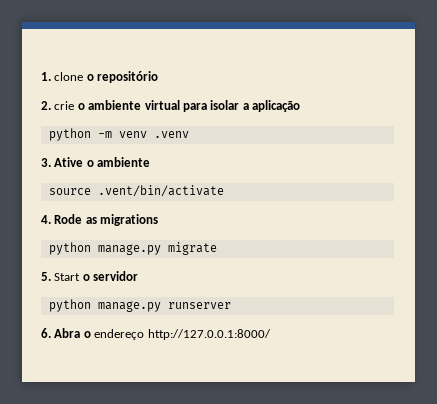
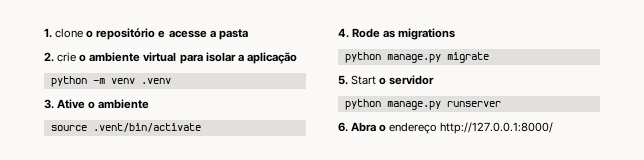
(159, 77) none -> [158,29,248,40] e acesse a pasta

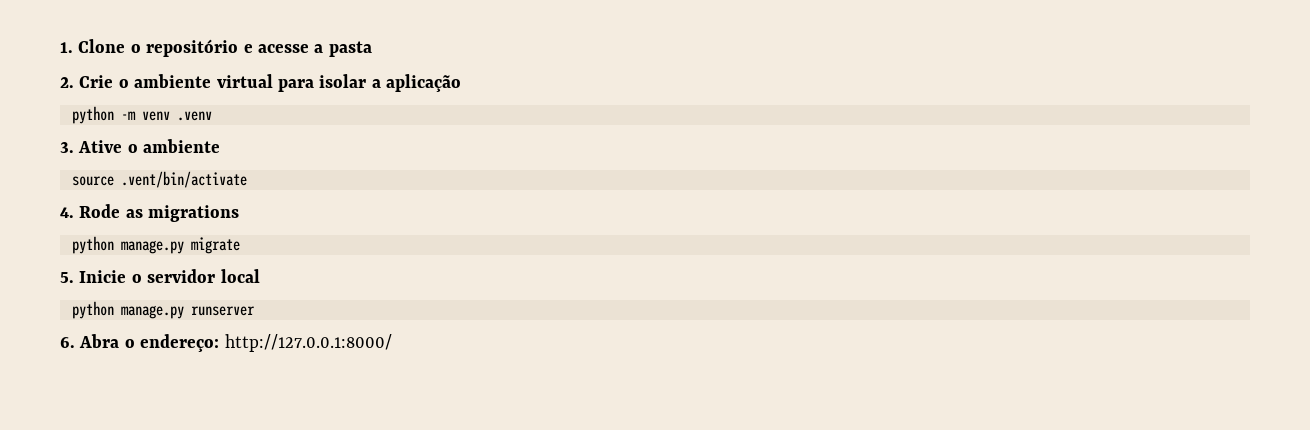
[55,28,84,38] clone -> [78,39,126,53] Clone
[57,52,77,62] crie -> [79,75,114,88] Crie
[351,75,377,85] Start -> [79,270,127,283] Inicie
(435, 80) none -> [220,269,260,283] local
[389,122,438,134] endereço -> [140,334,220,352] endereço:

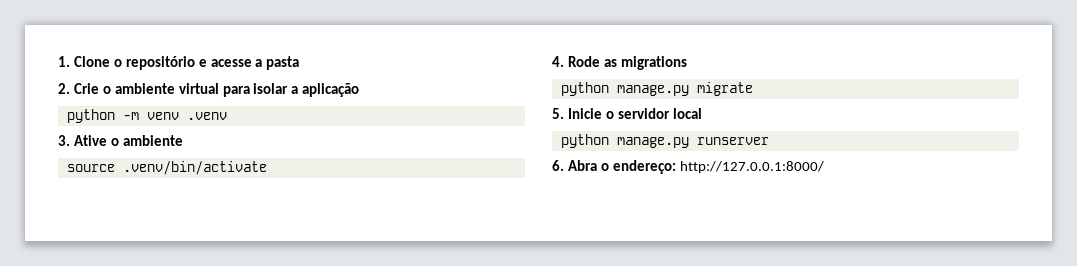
[121,171,247,188] .vent/bin/activate -> [122,161,267,175] .venv/bin/activate

